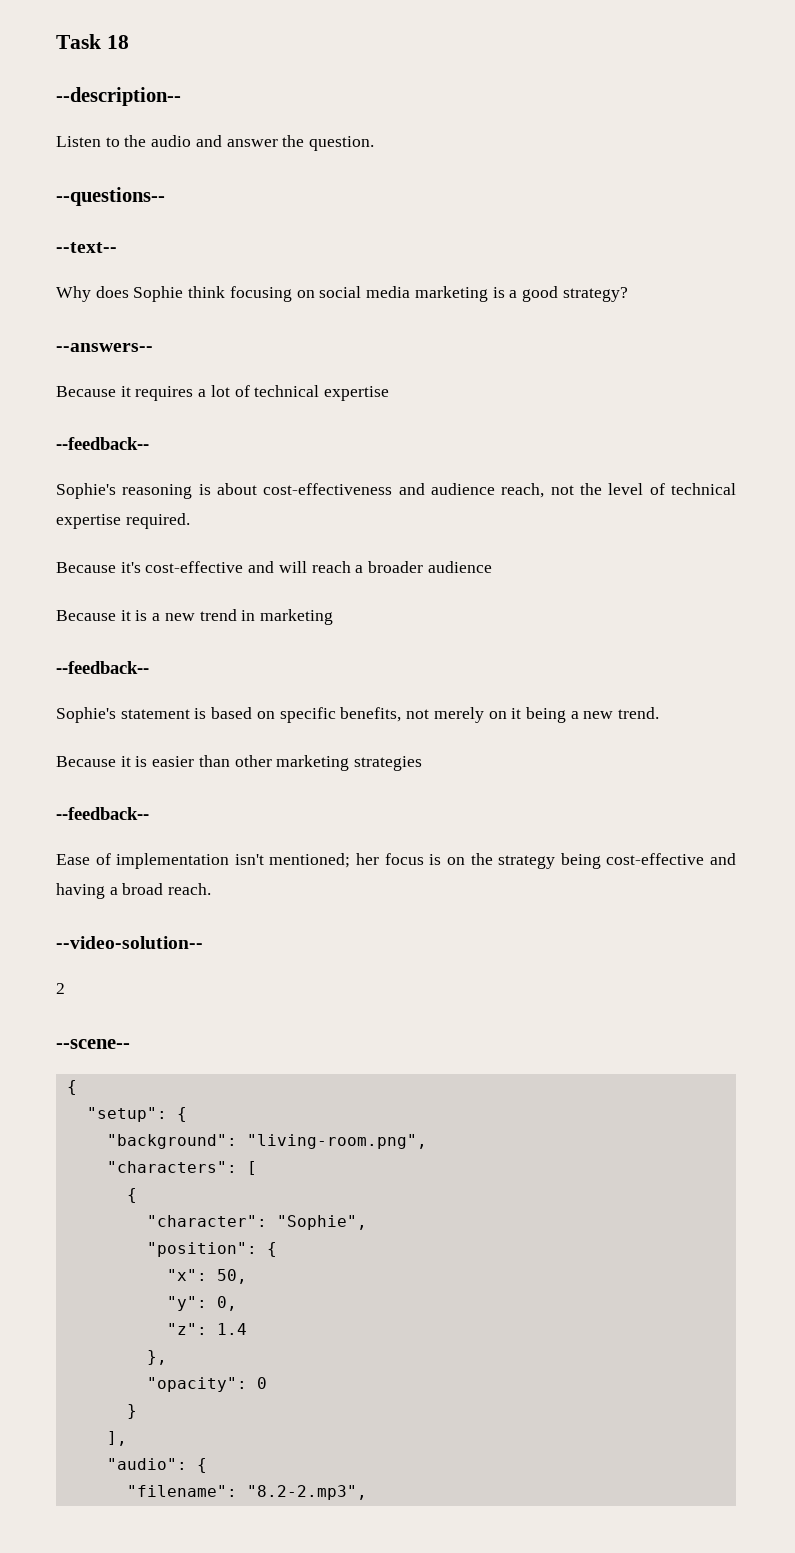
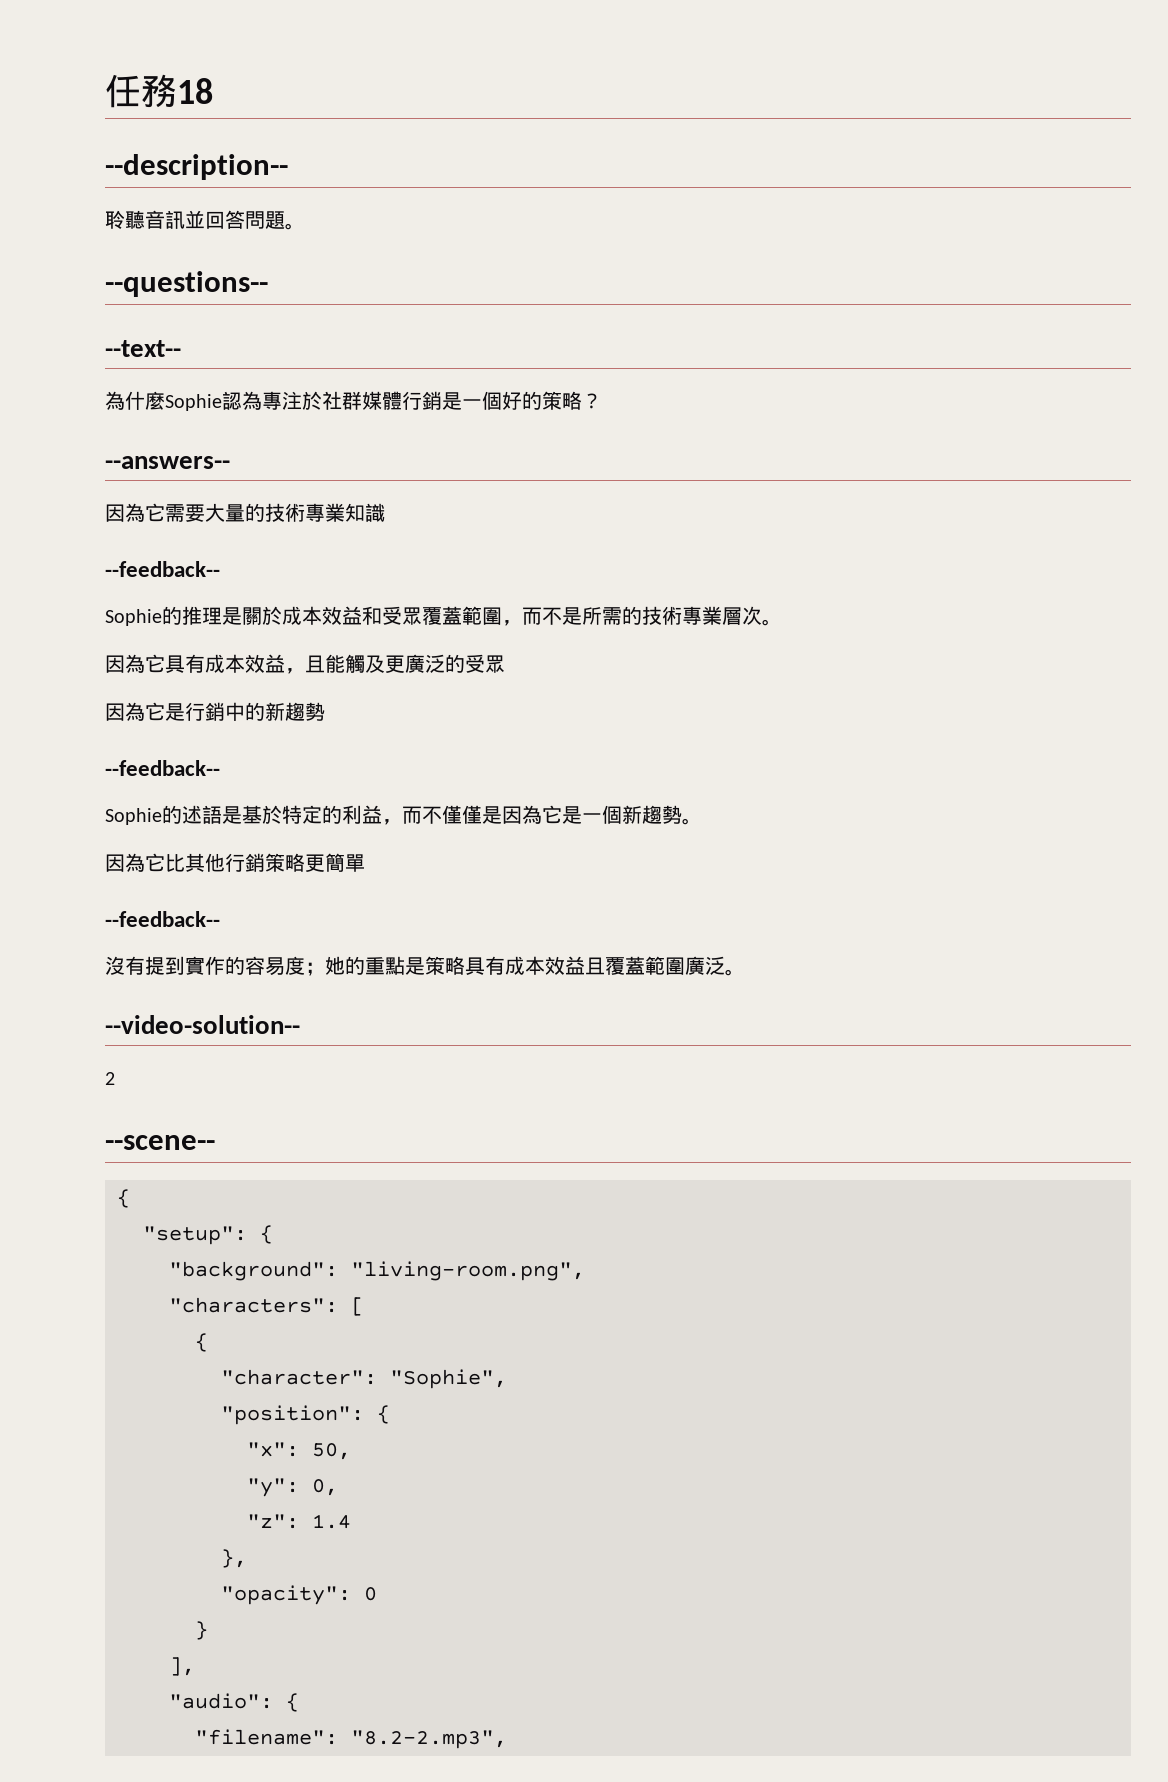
[56,34,101,49] Task -> [105,74,177,108] 任務
[56,135,375,151] [56,187,165,206] [56,242,117,253] [56,286,628,302] [56,343,153,352] [56,385,390,401] [56,437,149,450] [56,483,737,499] [56,513,190,529] [56,561,492,573] [56,609,334,625] [56,661,149,674] [56,707,660,723] [56,755,423,771] [56,807,149,820] [56,853,737,869] [56,883,212,899] Listen to the audio and answer the question. // --questions-- // --text-- // Why does Sophie think focusing on social media marketing is a good strategy? // --answers-- // Because it requires a lot of technical expertise // --feedback-- // Sophie's reasoning is about cost-effectiveness and audience reach, not the level of technical expertise required. // Because it's cost-effective and will reach a broader audience // Because it is a new trend in marketing // --feedback-- // Sophie's statement is based on specific benefits, not merely on it being a new trend. // Because it is easier than other marketing strategies // --feedback-- // Ease of implementation isn't mentioned; her focus is on the strategy being cost-effective and having a broad reach. -> [105,210,305,230] [105,271,268,297] [105,340,181,357] [105,391,602,411] [105,456,230,469] [105,503,385,522] [105,561,220,577] [105,606,782,626] [105,654,505,674] [105,702,325,721] [105,760,220,776] [105,805,702,825] [105,853,365,872] [105,911,220,927] [105,956,745,976] 聆聽音訊並回答問題。 // --questions-- // --text-- // 為什麼Sophie認為專注於社群媒體行銷是一個好的策略？ // --answers-- // 因為它需要大量的技術專業知識 // --feedback-- // Sophie的推理是關於成本效益和受眾覆蓋範圍，而不是所需的技術專業層次。 // 因為它具有成本效益，且能觸及更廣泛的受眾 // 因為它是行銷中的新趨勢 // --feedback-- // Sophie的述語是基於特定的利益，而不僅僅是因為它是一個新趨勢。 // 因為它比其他行銷策略更簡單 // --feedback-- // 沒有提到實作的容易度；她的重點是策略具有成本效益且覆蓋範圍廣泛。

